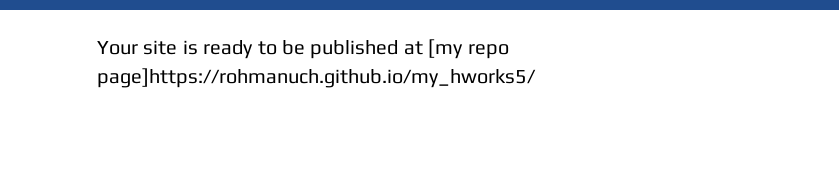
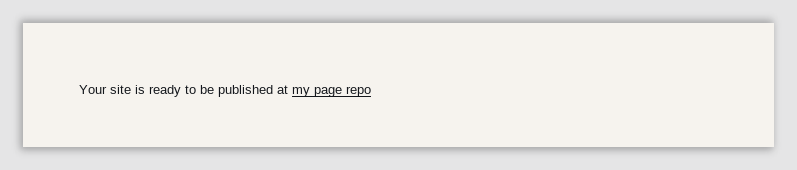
[428,39,509,59] [97,68,536,88] [my repo page]https://rohmanuch.github.io/my_hworks5/ -> [292,86,371,97] my page repo

